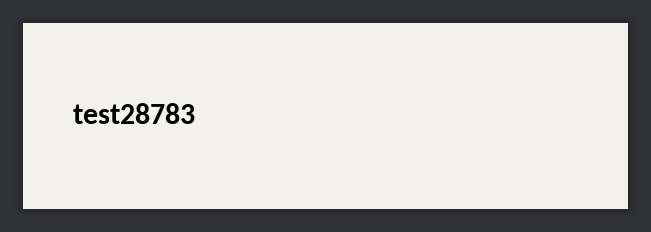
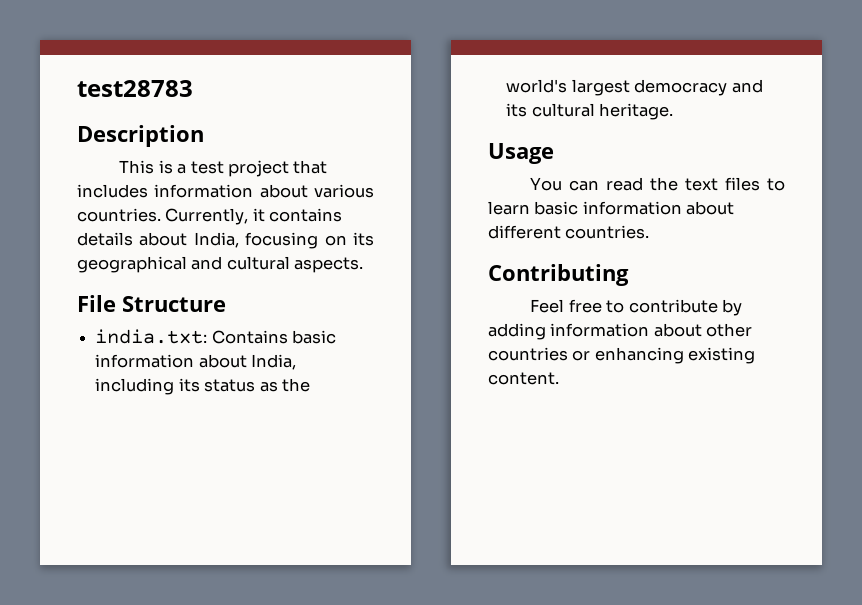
(195, 113) none -> [77,125,204,147] [119,160,328,177] [77,184,374,198] [77,208,343,225] [77,232,374,249] [77,256,364,273] [77,295,226,312] [95,329,337,344] [95,354,297,370] [95,378,310,395] [506,79,763,96] [506,103,674,120] [488,143,554,164] [530,177,785,191] [488,201,735,215] [488,225,650,239] [488,264,629,286] [530,299,743,316] [488,323,753,340] [488,347,756,364] [488,372,559,385] // Description // This is a test project that includes information about various countries. Currently, it contains details about India, focusing on its geographical and cultural aspects. // File Structure // india.txt: Contains basic information about India, including its status as the world's largest democracy and its cultural heritage. // Usage // You can read the text files to learn basic information about different countries. // Contributing // Feel free to contribute by adding information about other countries or enhancing existing content.

